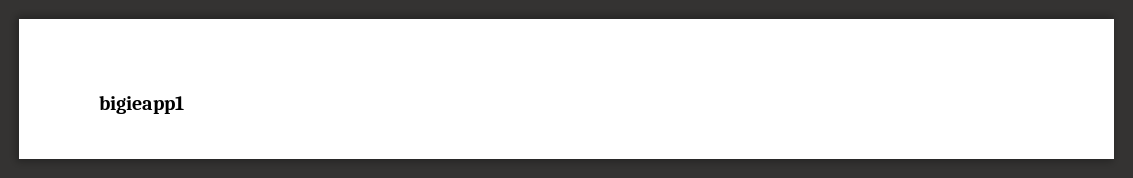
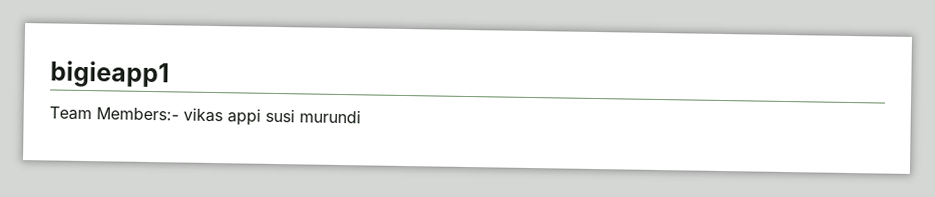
(184, 104) none -> [49,106,361,126] // Team Members:- vikas appi susi murundi

